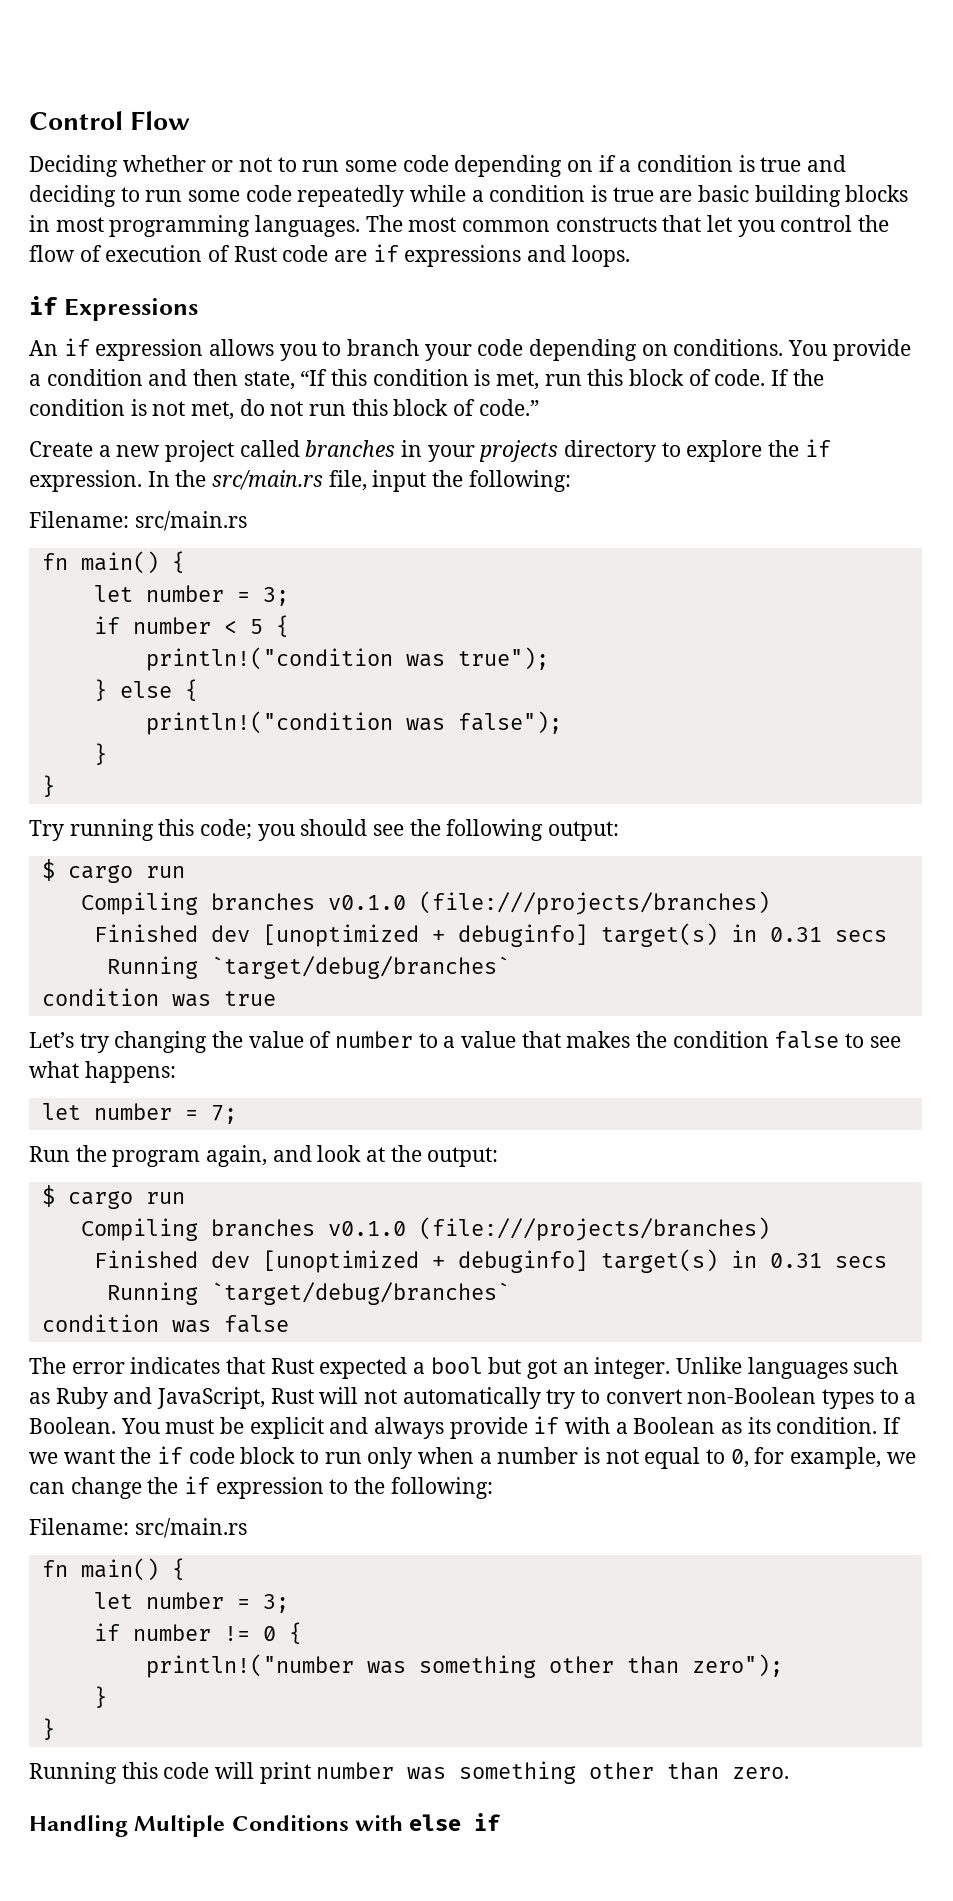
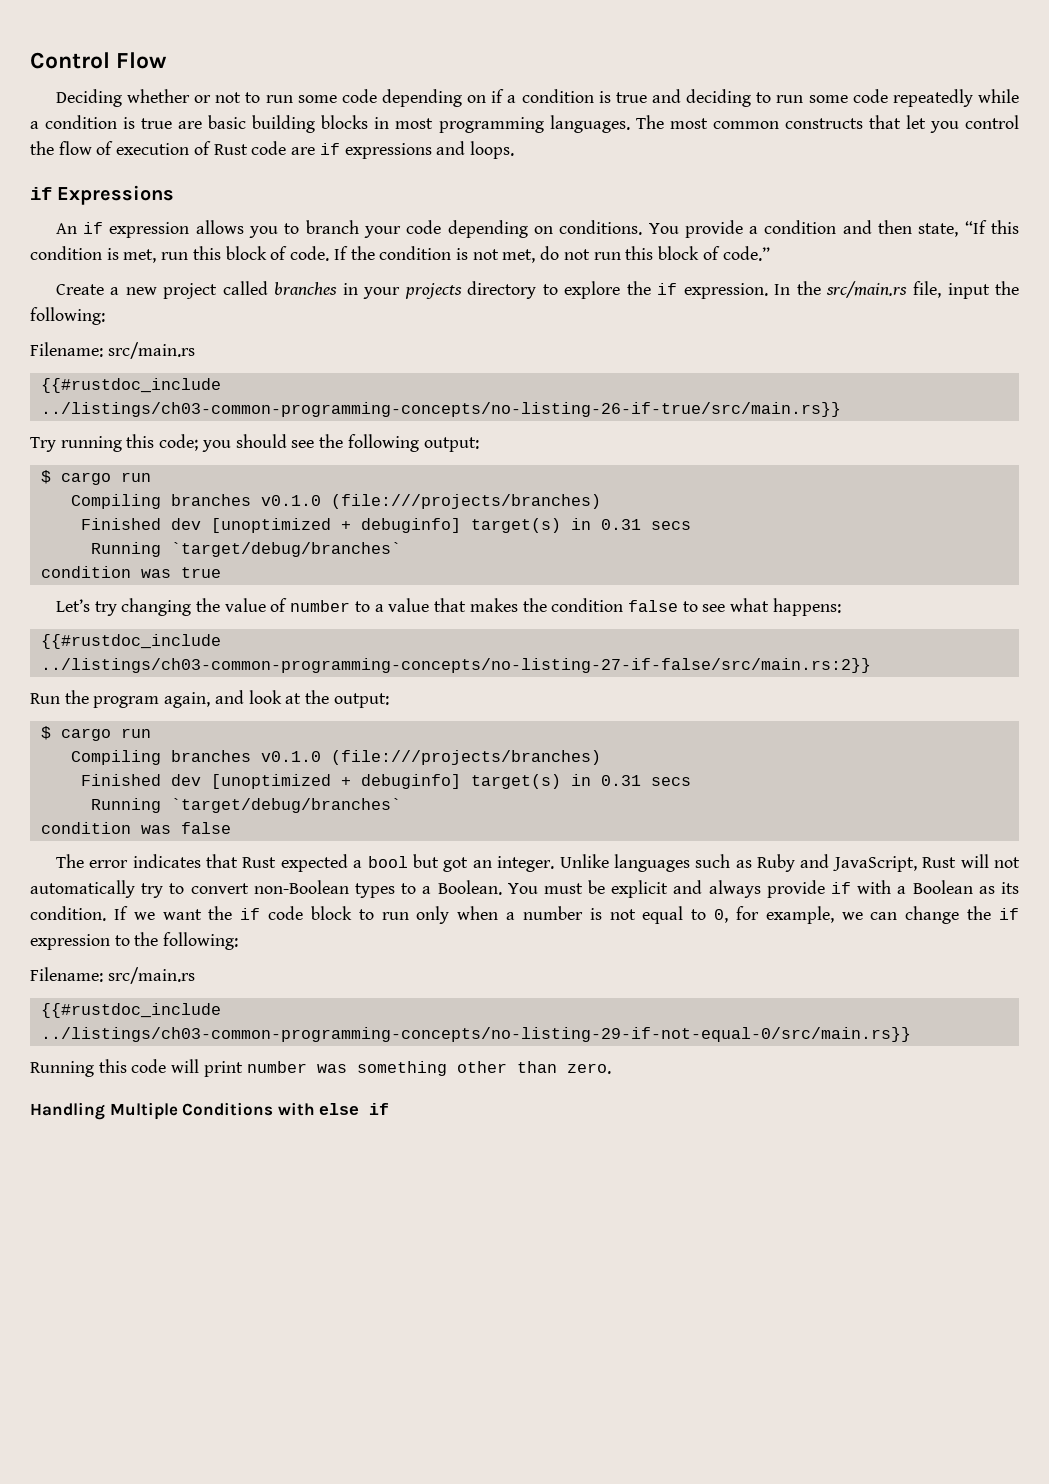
[41,551,185,574] [93,585,289,606] [93,615,289,637] [145,647,549,671] [93,679,198,701] [145,711,562,735] [93,743,107,765] [41,775,55,797] fn main() { // let number = 3; // if number < 5 { // println!("condition was true"); // } else { // println!("condition was false"); // } // } -> [40,378,221,393] [40,402,841,417] {{#rustdoc_include ../listings/ch03-common-programming-concepts/no-listing-26-if-true/src/main.rs}}
[41,1103,237,1124] let number = 7; -> [40,634,221,649] [40,658,871,673] {{#rustdoc_include ../listings/ch03-common-programming-concepts/no-listing-27-if-false/src/main.rs:2}}
[41,1558,185,1581] [93,1592,289,1613] [93,1622,302,1644] [145,1654,783,1678] [93,1686,107,1708] [41,1718,55,1740] fn main() { // let number = 3; // if number != 0 { // println!("number was something other than zero"); // } // } -> [40,1003,221,1018] [40,1027,911,1042] {{#rustdoc_include ../listings/ch03-common-programming-concepts/no-listing-29-if-not-equal-0/src/main.rs}}

